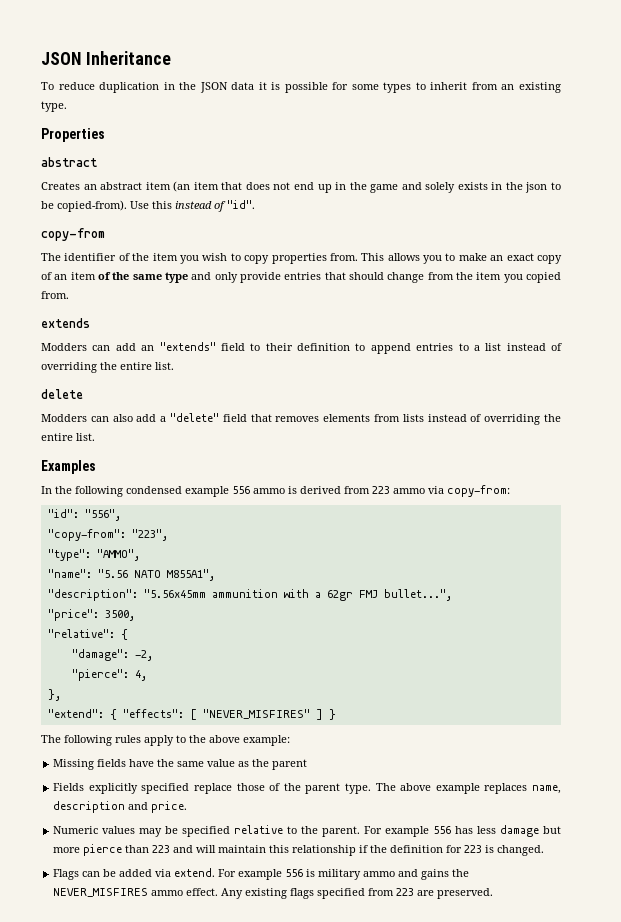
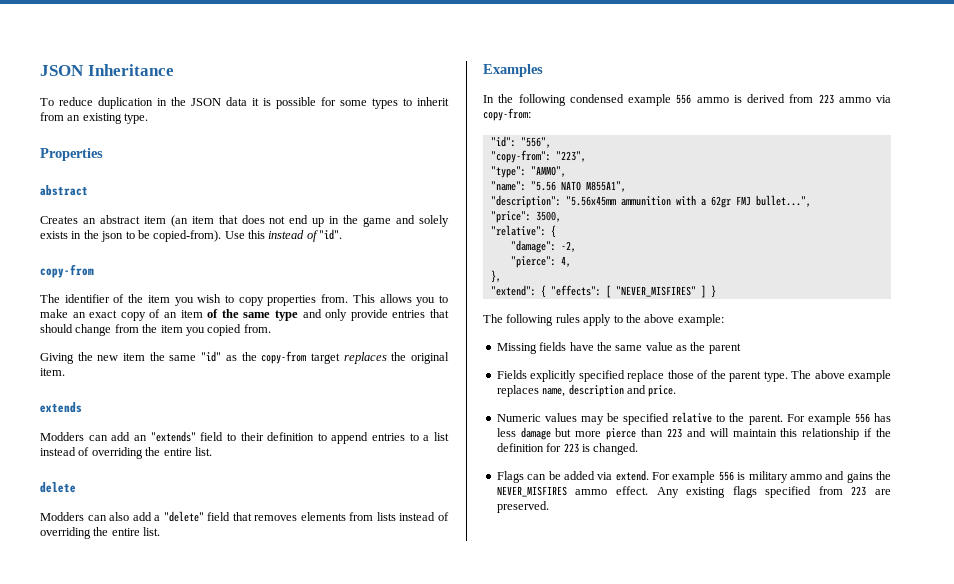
(69, 295) none -> [40,351,449,364] [40,368,65,376] // Giving the new item the same "id" as the copy-from target replaces the original item.

